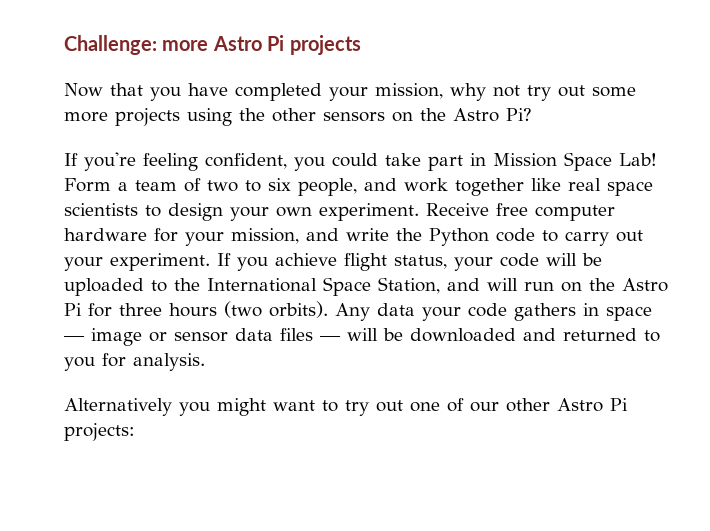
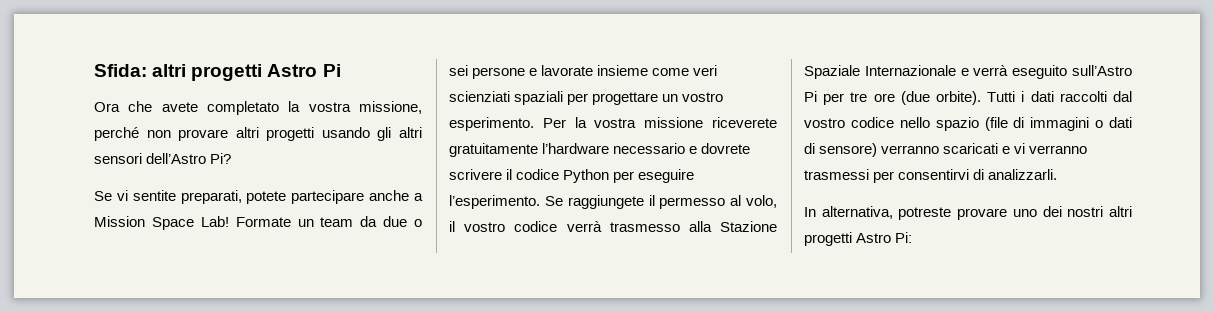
[64,35,361,55] [64,83,636,101] [64,108,532,126] [64,152,657,171] [64,178,653,196] [64,203,615,221] [64,228,643,246] [64,253,602,271] [64,277,668,296] [64,301,652,321] [64,328,660,346] [64,353,205,371] [64,398,628,416] [64,423,135,441] Challenge: more Astro Pi projects // Now that you have completed your mission, why not try out some more projects using the other sensors on the Astro Pi? // If you're feeling confident, you could take part in Mission Space Lab! Form a team of two to six people, and work together like real space scientists to design your own experiment. Receive free computer hardware for your mission, and write the Python code to carry out your experiment. If you achieve flight status, your code will be uploaded to the International Space Station, and will run on the Astro Pi for three hours (two orbits). Any data your code gathers in space — image or sensor data files — will be downloaded and returned to you for analysis. // Alternatively you might want to try out one of our other Astro Pi projects: -> [94,64,341,81] [94,101,422,115] [94,127,422,141] [94,153,232,164] [94,190,424,204] [94,216,422,230] [449,65,718,79] [449,91,724,105] [449,117,777,131] [449,143,751,157] [449,169,695,183] [449,195,777,209] [449,221,777,232] [804,65,1132,79] [804,91,1132,105] [804,117,1132,131] [804,143,1088,157] [804,169,1058,183] [804,206,1132,220] [804,232,913,246] Sfida: altri progetti Astro Pi // Ora che avete completato la vostra missione, perché non provare altri progetti usando gli altri sensori dell’Astro Pi? // Se vi sentite preparati, potete partecipare anche a Mission Space Lab! Formate un team da due o sei persone e lavorate insieme come veri scienziati spaziali per progettare un vostro esperimento. Per la vostra missione riceverete gratuitamente l’hardware necessario e dovrete scrivere il codice Python per eseguire l’esperimento. Se raggiungete il permesso al volo, il vostro codice verrà trasmesso alla Stazione Spaziale Internazionale e verrà eseguito sull’Astro Pi per tre ore (due orbite). Tutti i dati raccolti dal vostro codice nello spazio (file di immagini o dati di sensore) verranno scaricati e vi verranno trasmessi per consentirvi di analizzarli. // In alternativa, potreste provare uno dei nostri altri progetti Astro Pi:

